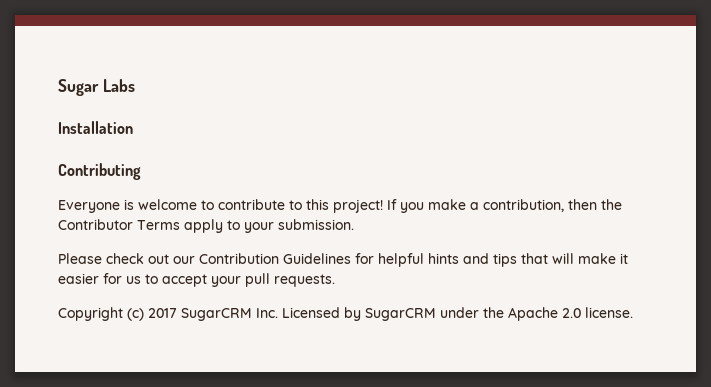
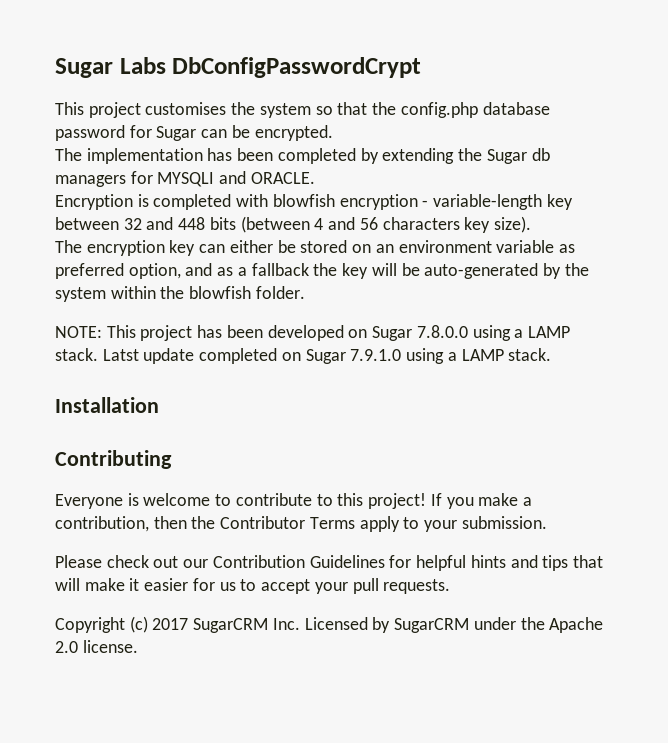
(135, 85) none -> [172,57,422,78] [55,102,550,118] [55,125,333,141] [55,148,550,164] [55,171,315,187] [55,194,573,210] [55,216,531,233] [55,240,575,256] [55,263,589,279] [55,286,305,302] [55,325,570,341] [55,348,552,364] DbConfigPasswordCrypt // This project customises the system so that the config.php database password for Sugar can be encrypted. // The implementation has been completed by extending the Sugar db managers for MYSQLI and ORACLE. // Encryption is completed with blowfish encryption - variable-length key between 32 and 448 bits (between 4 and 56 characters key size). // The encryption key can either be stored on an environment variable as preferred option, and as a fallback the key will be auto-generated by the system within the blowfish folder. // NOTE: This project has been developed on Sugar 7.8.0.0 using a LAMP stack. Latst update completed on Sugar 7.9.1.0 using a LAMP stack.

